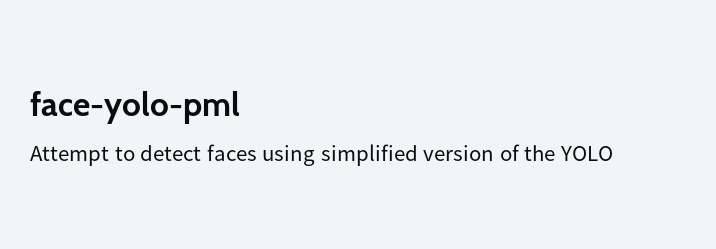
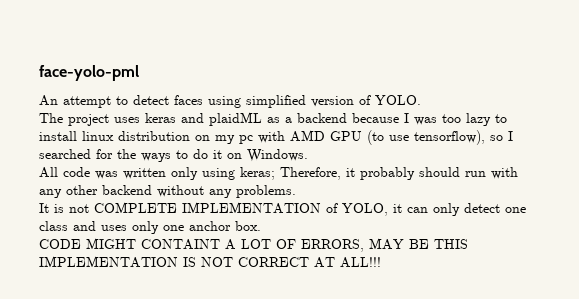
[30,146,109,166] Attempt -> [39,95,111,108] An attempt
[524,145,613,161] the YOLO -> [375,95,421,105] [39,112,507,126] [39,130,513,145] [39,149,308,162] [39,167,518,180] [39,185,296,198] [39,202,526,216] [39,221,261,234] [39,238,468,252] [39,256,381,268] YOLO. // The project uses keras and plaidML as a backend because I was too lazy to install linux distribution on my pc with AMD GPU (to use tensorflow), so I searched for the ways to do it on Windows. // All code was written only using keras; Therefore, it probably should run with any other backend without any problems. // It is not COMPLETE IMPLEMENTATION of YOLO, it can only detect one class and uses only one anchor box. // CODE MIGHT CONTAINT A LOT OF ERRORS, MAY BE THIS IMPLEMENTATION IS NOT CORRECT AT ALL!!!

